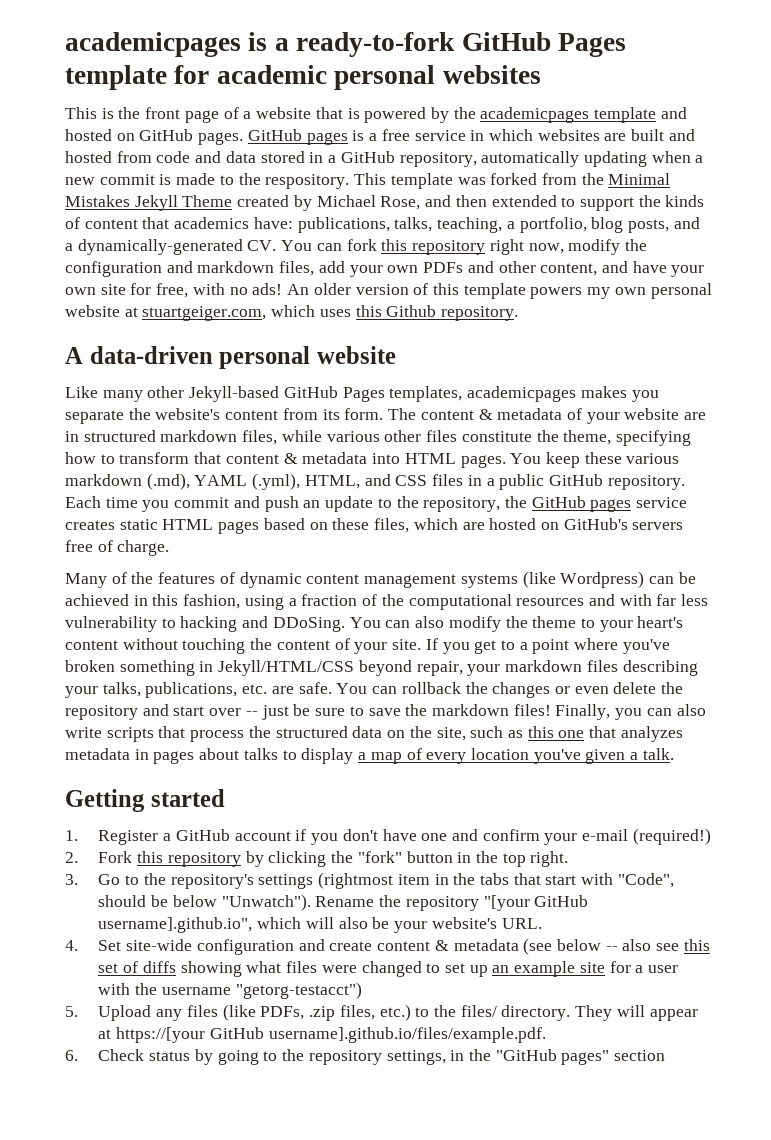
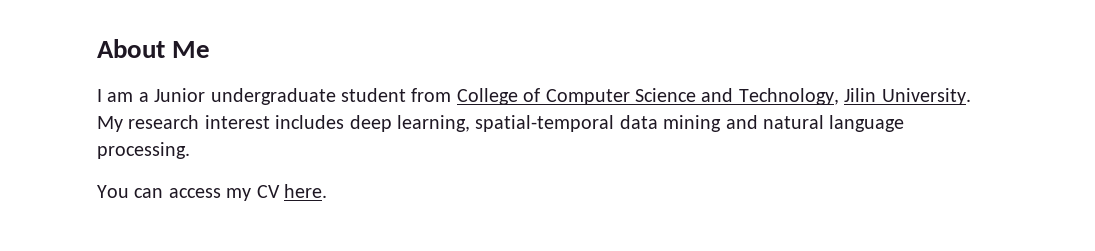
[65,32,627,57] [65,65,541,90] [65,107,687,123] [65,129,695,145] [65,151,704,167] [65,173,671,189] [65,195,705,211] [65,217,700,233] [65,239,647,255] [65,261,705,277] [65,283,712,299] [65,305,519,321] [65,346,396,369] [65,386,659,402] [65,408,707,424] [65,430,691,446] [65,452,680,468] [65,473,685,490] [65,496,688,512] [65,518,684,534] [65,540,170,556] [65,571,696,588] [65,594,709,610] [65,616,684,632] [65,638,670,654] [65,660,698,676] [65,682,684,698] [65,704,706,720] [65,726,683,742] [65,748,674,764] [65,789,225,812] [65,828,711,845] [65,851,569,867] [65,872,674,889] [98,894,589,911] [98,917,542,933] [65,938,710,955] [98,961,679,977] [98,982,362,999] [65,1004,698,1021] [98,1027,546,1043] [65,1049,666,1065] academicpages is a ready-to-fork GitHub Pages template for academic personal websites // This is the front page of a website that is powered by the academicpages template and hosted on GitHub pages. GitHub pages is a free service in which websites are built and hosted from code and data stored in a GitHub repository, automatically updating when a new commit is made to the respository. This template was forked from the Minimal Mistakes Jekyll Theme created by Michael Rose, and then extended to support the kinds of content that academics have: publications, talks, teaching, a portfolio, blog posts, and a dynamically-generated CV. You can fork this repository right now, modify the configuration and markdown files, add your own PDFs and other content, and have your own site for free, with no ads! An older version of this template powers my own personal website at stuartgeiger.com, which uses this Github repository. // A data-driven personal website // Like many other Jekyll-based GitHub Pages templates, academicpages makes you separate the website's content from its form. The content & metadata of your website are in structured markdown files, while various other files constitute the theme, specifying how to transform that content & metadata into HTML pages. You keep these various markdown (.md), YAML (.yml), HTML, and CSS files in a public GitHub repository. Each time you commit and push an update to the repository, the GitHub pages service creates static HTML pages based on these files, which are hosted on GitHub's servers free of charge. // Many of the features of dynamic content management systems (like Wordpress) can be achieved in this fashion, using a fraction of the computational resources and with far less vulnerability to hacking and DDoSing. You can also modify the theme to your heart's content without touching the content of your site. If you get to a point where you've broken something in Jekyll/HTML/CSS beyond repair, your markdown files describing your talks, publications, etc. are safe. You can rollback the changes or even delete the repository and start over -- just be sure to save the markdown files! Finally, you can also write scripts that process the structured data on the site, such as this one that analyzes metadata in pages about talks to display a map of every location you've given a talk. // Getting started // 1. Register a GitHub account if you don't have one and confirm your e-mail (required!) // 2. Fork this repository by clicking the "fork" button in the top right. // 3. Go to the repository's settings (rightmost item in the tabs that start with "Code", should be below "Unwatch"). Rename the repository "[your GitHub username].github.io", which will also be your website's URL. // 4. Set site-wide configuration and create content & metadata (see below -- also see this set of diffs showing what files were changed to set up an example site for a user with the username "getorg-testacct") // 5. Upload any files (like PDFs, .zip files, etc.) to the files/ directory. They will appear at https://[your GitHub username].github.io/files/example.pdf. // 6. Check status by going to the repository settings, in the "GitHub pages" section -> [97,39,211,58] [97,88,971,105] [97,115,905,132] [97,142,190,159] [97,184,327,201] About Me // I am a Junior undergraduate student from College of Computer Science and Technology, Jilin University. My research interest includes deep learning, spatial-temporal data mining and natural language processing. // You can access my CV here.

